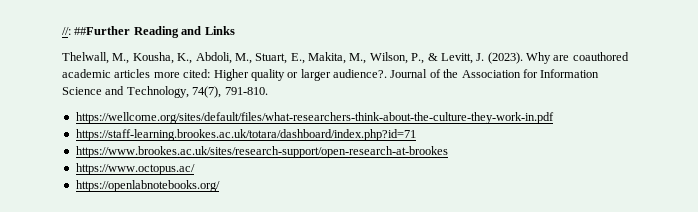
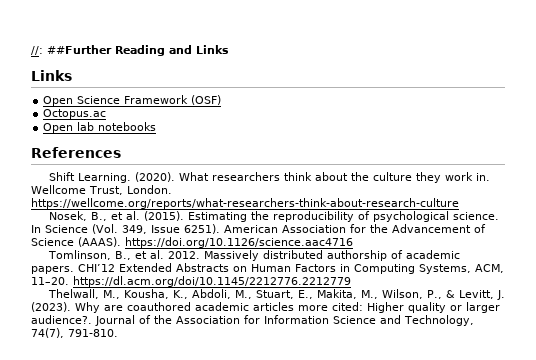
(235, 30) none -> [31,70,72,81] [43,95,222,106] [43,109,107,119] [43,122,157,133] [31,147,121,158] [48,172,490,183] [31,185,172,195] [31,198,459,209] [48,211,499,222] [31,224,486,234] [31,237,353,248] [47,250,460,261] [31,263,504,274] [31,276,351,287] // Links // Open Science Framework (OSF) // Octopus.ac // Open lab notebooks // References // Shift Learning. (2020). What researchers think about the culture they work in. Wellcome Trust, London. https://wellcome.org/reports/what-researchers-think-about-research-culture // Nosek, B., et al. (2015). Estimating the reproducibility of psychological science. In Science (Vol. 349, Issue 6251). American Association for the Advancement of Science (AAAS). https://doi.org/10.1126/science.aac4716 // Tomlinson, B., et al. 2012. Massively distributed authorship of academic papers. CHI’12 Extended Abstracts on Human Factors in Computing Systems, ACM, 11–20. https://dl.acm.org/doi/10.1145/2212776.2212779
[75,112,554,124] [75,129,416,141] [75,146,448,158] [75,163,195,175] [75,180,220,192] // https://wellcome.org/sites/default/files/what-researchers-think-about-the-culture-they-work-in.pdf // https://staff-learning.brookes.ac.uk/totara/dashboard/index.php?id=71 // https://www.brookes.ac.uk/sites/research-support/open-research-at-brookes // https://www.octopus.ac/ // https://openlabnotebooks.org/ -> (118, 333) none

